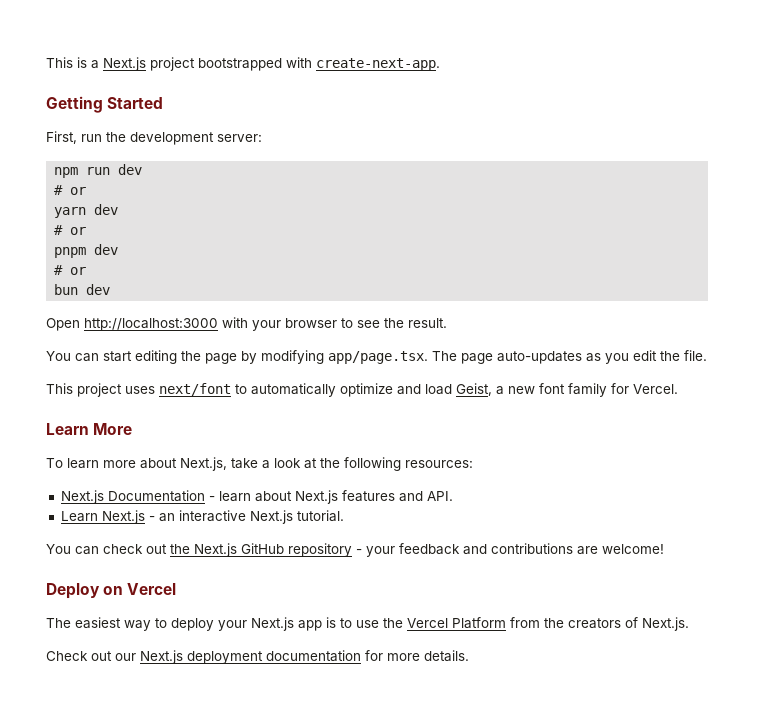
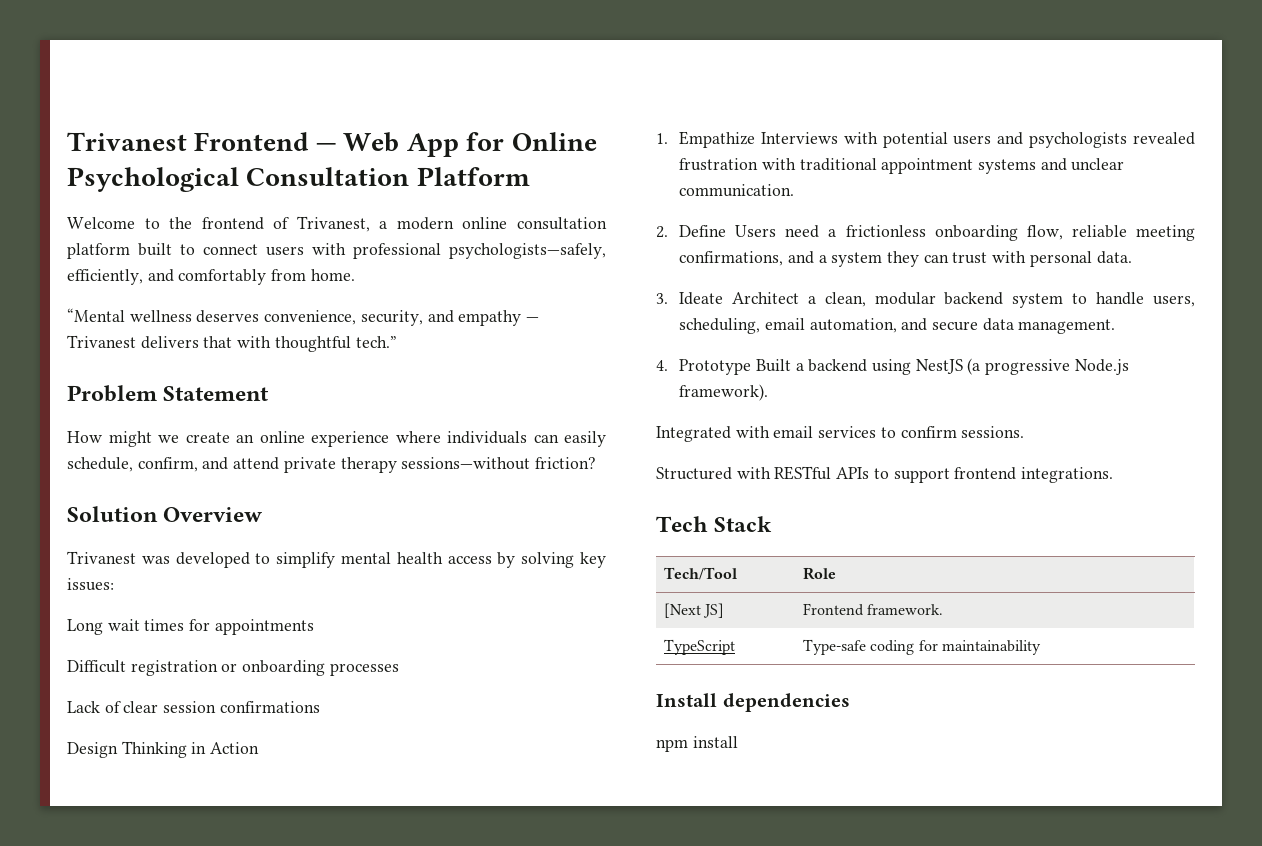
[46,57,440,71] [46,96,164,113] [46,131,262,145] [54,164,143,178] [54,185,87,195] [54,204,119,218] [54,225,87,235] [54,244,119,258] [54,265,87,275] [54,284,111,295] [46,317,447,331] [46,350,707,364] [46,383,678,397] [46,423,133,435] [46,457,473,471] [60,490,453,504] [60,510,344,524] [46,543,664,557] [46,583,177,599] [46,617,689,631] [46,650,469,664] This is a Next.js project bootstrapped with create-next-app. // Getting Started // First, run the development server: // npm run dev // # or // yarn dev // # or // pnpm dev // # or // bun dev // Open http://localhost:3000 with your browser to see the result. // You can start editing the page by modifying app/page.tsx. The page auto-updates as you edit the file. // This project uses next/font to automatically optimize and load Geist, a new font family for Vercel. // Learn More // To learn more about Next.js, take a look at the following resources: // Next.js Documentation - learn about Next.js features and API. // Learn Next.js - an interactive Next.js tutorial. // You can check out the Next.js GitHub repository - your feedback and contributions are welcome! // Deploy on Vercel // The easiest way to deploy your Next.js app is to use the Vercel Platform from the creators of Next.js. // Check out our Next.js deployment documentation for more details. -> [67,132,597,157] [67,167,530,192] [67,216,607,232] [67,243,606,259] [67,269,355,285] [67,308,540,326] [67,335,397,352] [67,385,270,402] [67,431,606,447] [67,457,597,473] [67,506,264,522] [67,551,607,568] [67,578,114,591] [67,619,314,635] [67,660,399,676] [67,701,320,713] [67,741,260,758] [656,131,1195,148] [679,158,1125,174] [679,184,795,197] [656,225,1195,241] [679,251,1132,267] [656,292,1196,308] [679,318,1116,334] [656,358,1129,375] [679,384,769,401] [656,426,1025,442] [656,466,1114,483] [656,516,773,532] [663,567,737,580] [802,567,836,580] [663,603,725,618] [802,603,944,616] [663,639,735,655] [802,639,1041,655] [656,693,850,712] [656,736,738,752] Trivanest Frontend — Web App for Online Psychological Consultation Platform // Welcome to the frontend of Trivanest, a modern online consultation platform built to connect users with professional psychologists—safely, efficiently, and comfortably from home. // “Mental wellness deserves convenience, security, and empathy — Trivanest delivers that with thoughtful tech.” // Problem Statement // How might we create an online experience where individuals can easily schedule, confirm, and attend private therapy sessions—without friction? // Solution Overview // Trivanest was developed to simplify mental health access by solving key issues: // Long wait times for appointments // Difficult registration or onboarding processes // Lack of clear session confirmations // Design Thinking in Action // 1. Empathize Interviews with potential users and psychologists revealed frustration with traditional appointment systems and unclear communication. // 2. Define Users need a frictionless onboarding flow, reliable meeting confirmations, and a system they can trust with personal data. // 3. Ideate Architect a clean, modular backend system to handle users, scheduling, email automation, and secure data management. // 4. Prototype Built a backend using NestJS (a progressive Node.js framework). // Integrated with email services to confirm sessions. // Structured with RESTful APIs to support frontend integrations. // Tech Stack // Tech/Tool | Role // [Next JS] | Frontend framework. // TypeScript | Type-safe coding for maintainability // Install dependencies // npm install

